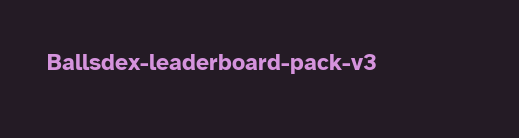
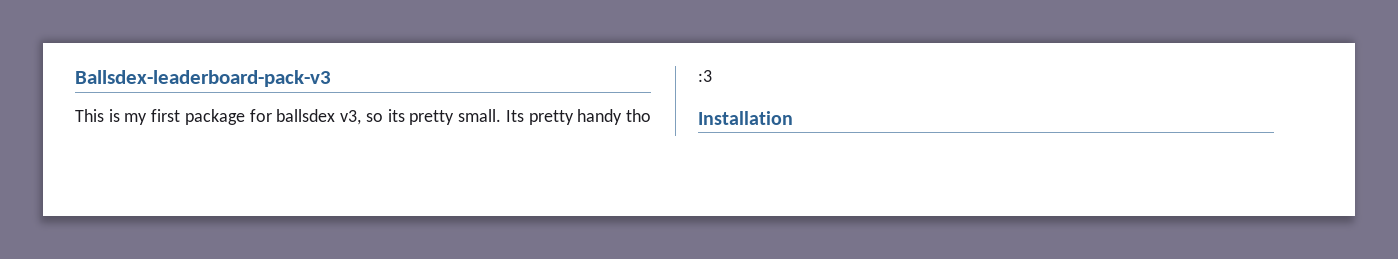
(377, 64) none -> [75,109,652,125] [698,70,712,82] [698,111,793,125] // This is my first package for ballsdex v3, so its pretty small. Its pretty handy tho :3 // Installation

